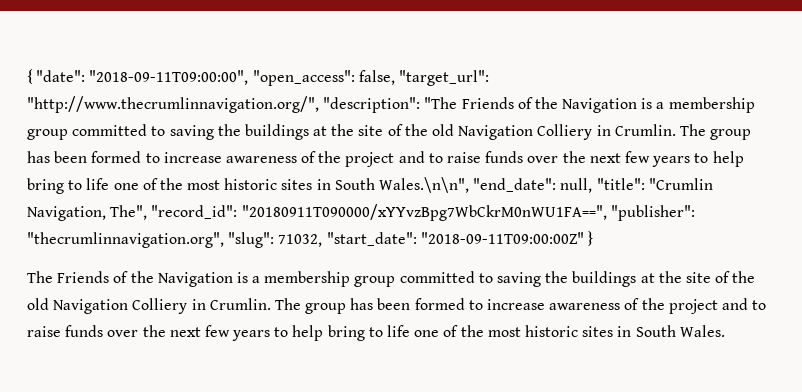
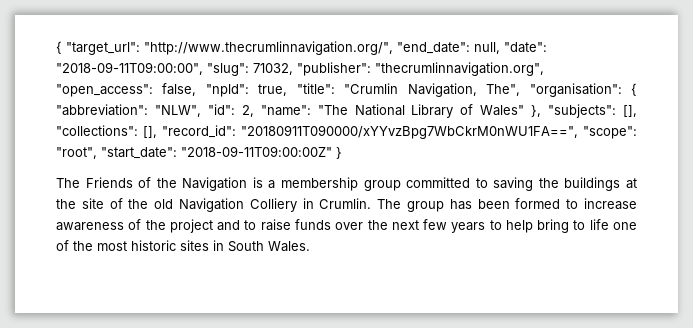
[27,69,489,86] [27,96,755,113] [27,124,752,140] [27,151,744,167] [27,177,713,194] [27,204,695,221] [27,232,323,248] { "date": "2018-09-11T09:00:00", "open_access": false, "target_url": "http://www.thecrumlinnavigation.org/", "description": "The Friends of the Navigation is a membership group committed to saving the buildings at the site of the old Navigation Colliery in Crumlin. The group has been formed to increase awareness of the project and to raise funds over the next few years to help bring to life one of the most historic sites in South Wales.\n\n", "end_date": null, "title": "Crumlin Navigation, The", "record_id": "20180911T090000/xYYvzBpg7WbCkrM0nWU1FA==", "publisher": "thecrumlinnavigation.org", "slug": 71032, -> [56,41,547,55] [56,62,544,76] [56,83,638,97] [56,104,638,118] [56,125,637,139] [56,147,97,159] { "target_url": "http://www.thecrumlinnavigation.org/", "end_date": null, "date": "2018-09-11T09:00:00", "slug": 71032, "publisher": "thecrumlinnavigation.org", "open_access": false, "npld": true, "title": "Crumlin Navigation, The", "organisation": { "abbreviation": "NLW", "id": 2, "name": "The National Library of Wales" }, "subjects": [], "collections": [], "record_id": "20180911T090000/xYYvzBpg7WbCkrM0nWU1FA==", "scope": "root",

